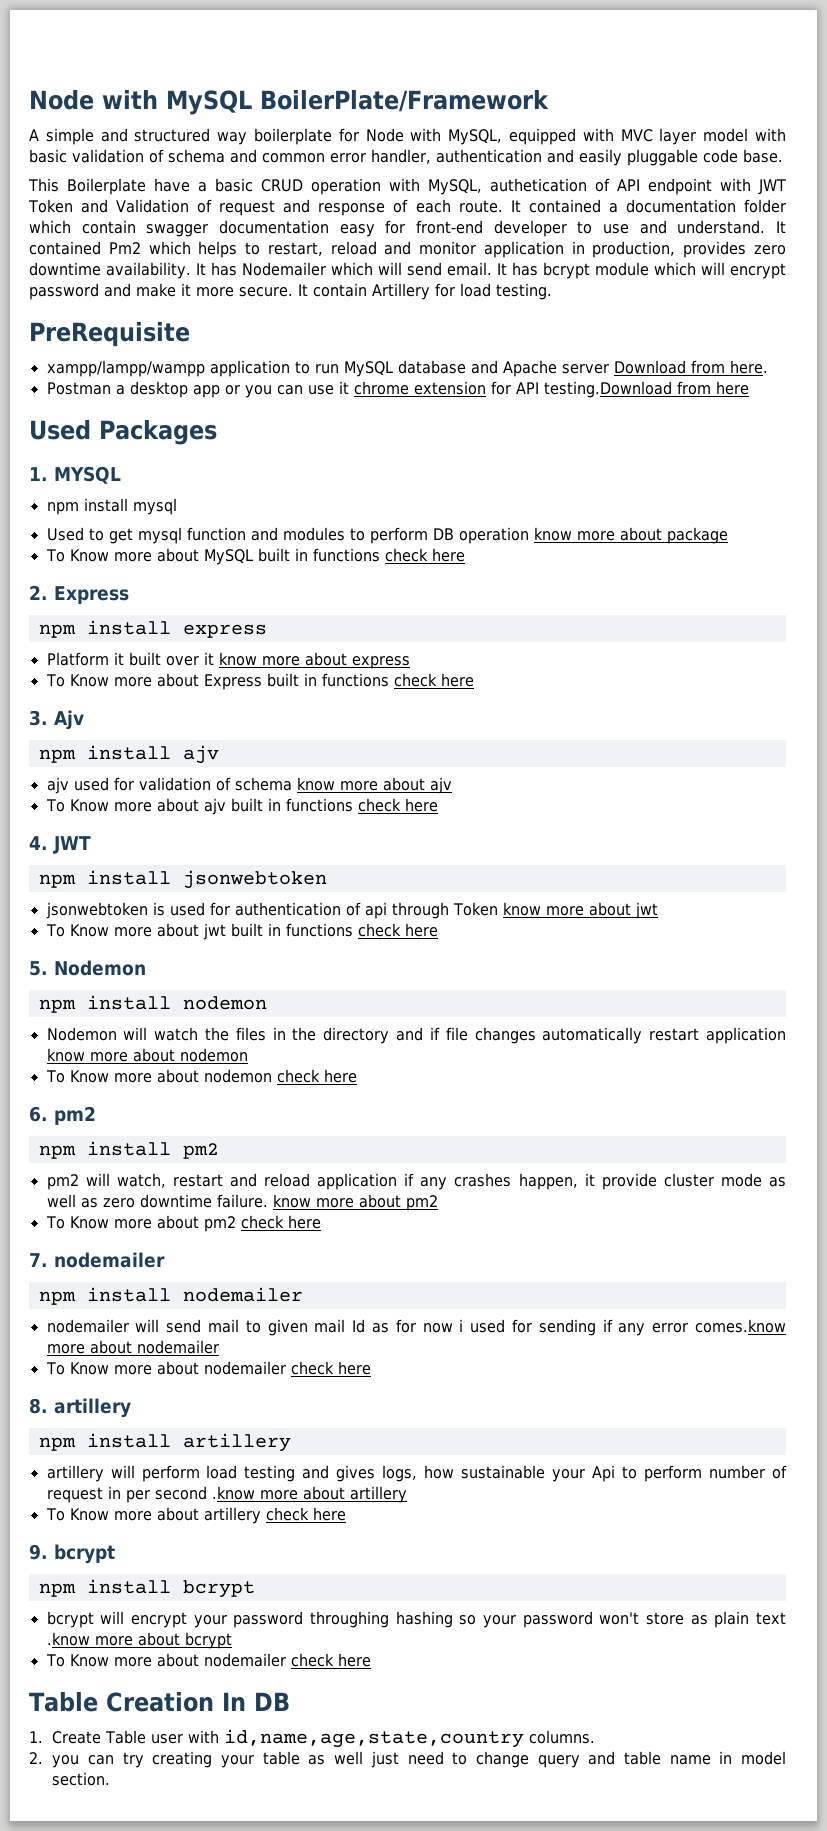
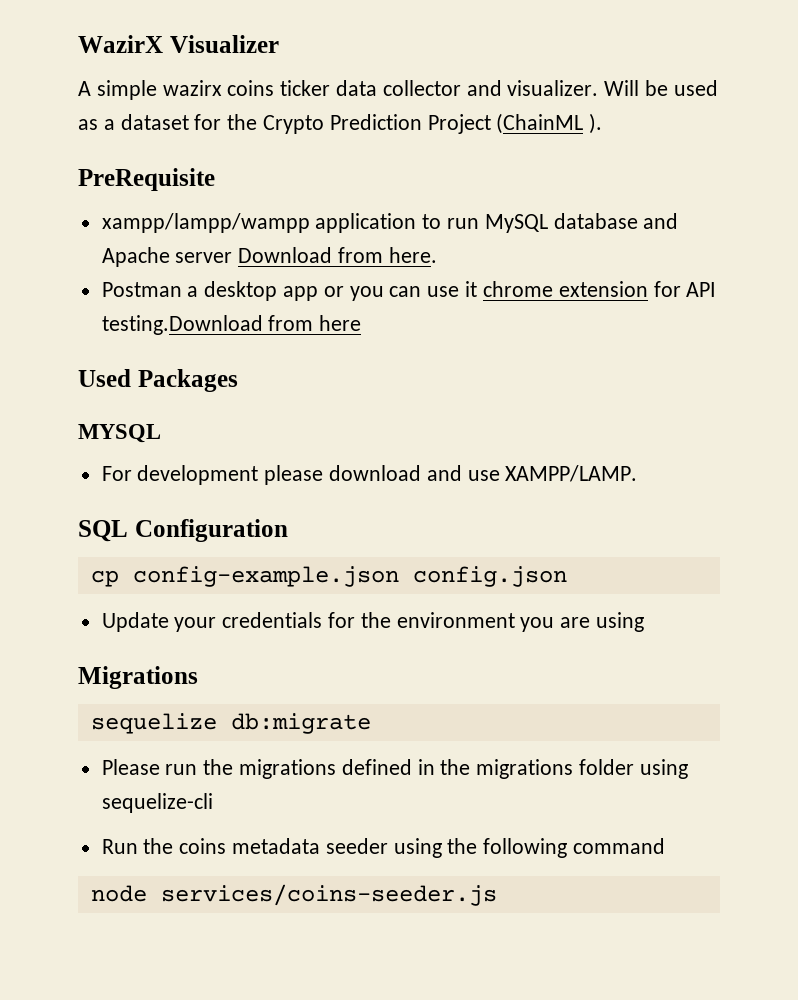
[29,90,549,115] [29,128,786,145] [29,149,783,166] [28,178,786,195] [28,199,787,216] [29,220,786,237] [29,241,786,258] [29,262,786,279] [29,283,552,300] Node with MySQL BoilerPlate/Framework // A simple and structured way boilerplate for Node with MySQL, equipped with MVC layer model with basic validation of schema and common error handler, authentication and easily pluggable code base. // This Boilerplate have a basic CRUD operation with MySQL, authetication of API endpoint with JWT Token and Validation of request and response of each route. It contained a documentation folder which contain swagger documentation easy for front-end developer to use and understand. It contained Pm2 which helps to restart, reload and monitor application in production, provides zero downtime availability. It has Nodemailer which will send email. It has bcrypt module which will encrypt password and make it more secure. It contain Artillery for load testing. -> [78,35,279,53] [78,80,718,100] [78,113,603,134] WazirX Visualizer // A simple wazirx coins ticker data collector and visualizer. Will be used as a dataset for the Crypto Prediction Project (ChainML ).
[29,467,48,481] 1. -> (238, 380) none
[46,498,177,515] [46,527,728,544] [45,548,465,565] [29,585,129,604] [38,620,267,638] [46,652,410,669] [45,673,474,690] [29,710,84,730] [38,745,219,764] [46,777,452,794] [45,798,438,815] [29,836,91,854] [38,870,327,889] [45,902,658,919] [45,923,438,940] [29,960,146,976] [38,995,267,1013] [46,1027,786,1044] [46,1048,248,1062] [45,1069,357,1083] [29,1106,96,1125] [38,1141,219,1159] [46,1173,786,1190] [46,1194,438,1211] [45,1215,321,1232] [29,1252,165,1268] [38,1287,303,1305] [46,1319,786,1336] [46,1340,219,1354] [45,1361,371,1375] [29,1398,131,1418] [38,1433,291,1452] [46,1465,788,1482] [46,1486,407,1503] [45,1507,346,1524] [29,1544,115,1564] [38,1579,255,1598] [46,1611,786,1628] [46,1632,232,1649] [45,1653,371,1667] [29,1692,290,1712] [29,1729,596,1748] [29,1751,786,1768] [52,1772,111,1786] npm install mysql // Used to get mysql function and modules to perform DB operation know more about package // To Know more about MySQL built in functions check here // 2. Express // npm install express // Platform it built over it know more about express // To Know more about Express built in functions check here // 3. Ajv // npm install ajv // ajv used for validation of schema know more about ajv // To Know more about ajv built in functions check here // 4. JWT // npm install jsonwebtoken // jsonwebtoken is used for authentication of api through Token know more about jwt // To Know more about jwt built in functions check here // 5. Nodemon // npm install nodemon // Nodemon will watch the files in the directory and if file changes automatically restart application know more about nodemon // To Know more about nodemon check here // 6. pm2 // npm install pm2 // pm2 will watch, restart and reload application if any crashes happen, it provide cluster mode as well as zero downtime failure. know more about pm2 // To Know more about pm2 check here // 7. nodemailer // npm install nodemailer // nodemailer will send mail to given mail Id as for now i used for sending if any error comes.know more about nodemailer // To Know more about nodemailer check here // 8. artillery // npm install artillery // artillery will perform load testing and gives logs, how sustainable your Api to perform number of request in per second .know more about artillery // To Know more about artillery check here // 9. bcrypt // npm install bcrypt // bcrypt will encrypt your password throughing hashing so your password won't store as plain text .know more about bcrypt // To Know more about nodemailer check here // Table Creation In DB // 1. Create Table user with id,name,age,state,country columns. // 2. you can try creating your table as well just need to change query and table name in model section. -> [101,465,638,485] [78,519,288,542] [90,566,567,587] [101,612,645,632] [78,666,198,689] [90,713,371,734] [101,759,688,779] [101,793,213,813] [101,838,666,858] [90,884,497,906] For development please download and use XAMPP/LAMP. // SQL Configuration // cp config-example.json config.json // Update your credentials for the environment you are using // Migrations // sequelize db:migrate // Please run the migrations defined in the migrations folder using sequelize-cli // Run the coins metadata seeder using the following command // node services/coins-seeder.js

